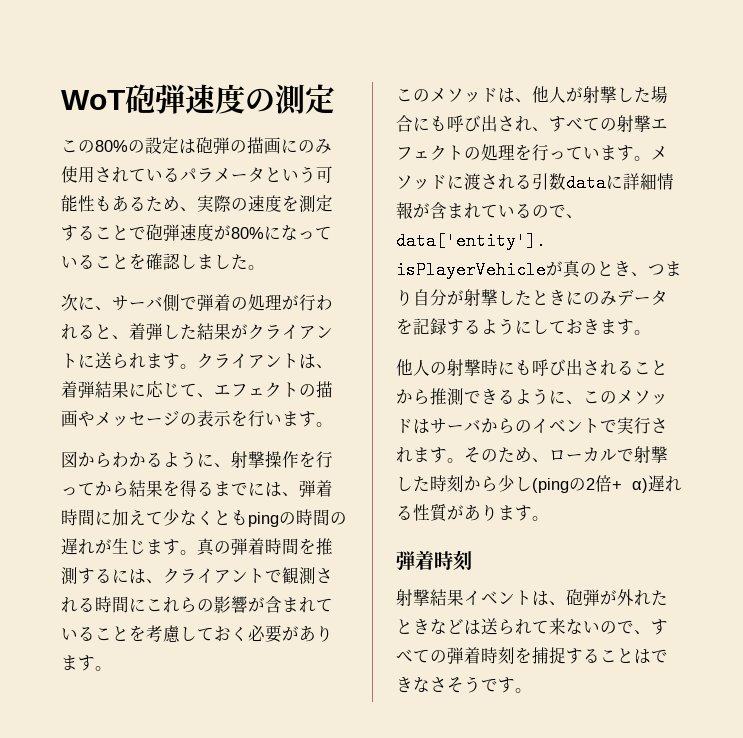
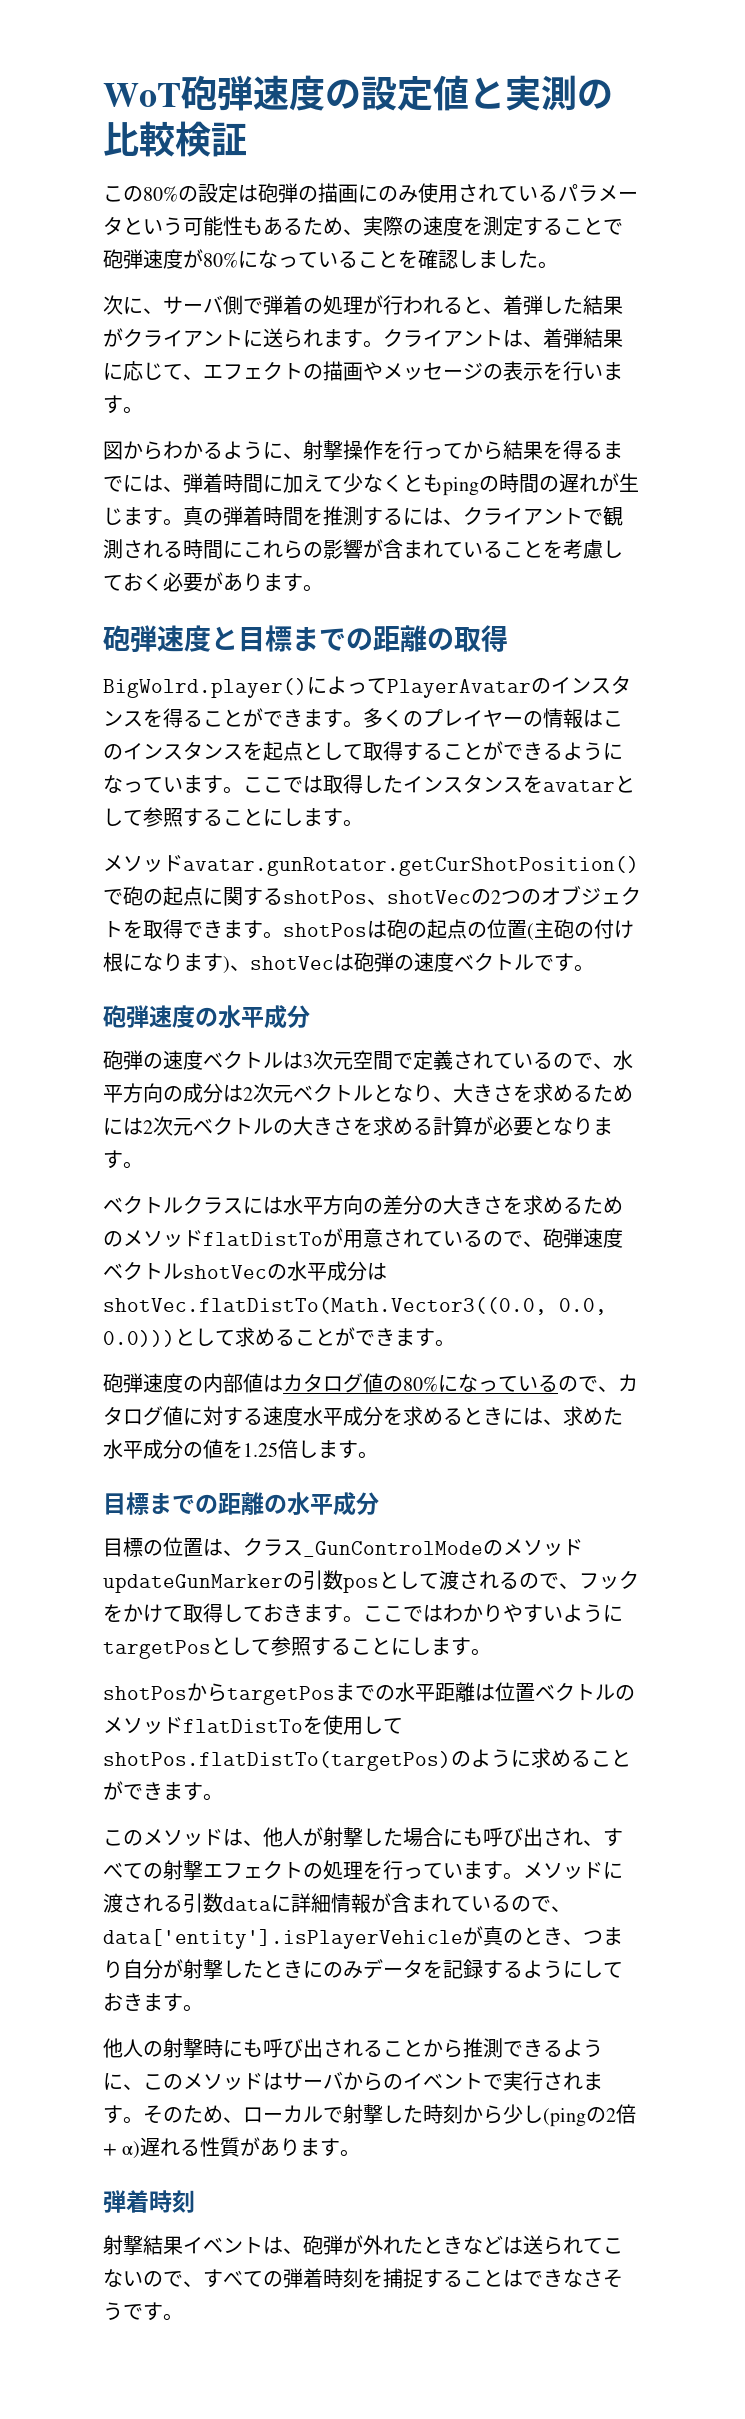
[275,84,335,115] 測定 -> [361,75,613,111] [103,121,247,157] 設定値と実測の比較検証
(112, 668) none -> [103,625,508,653] [103,675,631,698] [103,708,623,729] [103,741,623,761] [103,774,635,794] [103,807,363,827] [103,855,639,876] [103,885,641,906] [103,919,634,941] [103,952,594,974] [103,1005,310,1029] [103,1050,633,1070] [103,1083,633,1103] [103,1116,613,1136] [103,1150,143,1169] [103,1195,623,1215] [103,1228,623,1248] [103,1261,387,1281] [103,1297,607,1315] [103,1327,455,1347] [103,1373,638,1393] [103,1406,623,1426] [103,1439,378,1459] [103,1492,379,1516] [103,1537,583,1557] [103,1570,639,1593] [103,1603,623,1623] [103,1636,491,1659] [103,1682,635,1705] [103,1715,403,1735] [103,1748,631,1771] [103,1781,223,1801] // 砲弾速度と目標までの距離の取得 // BigWolrd.player()によってPlayerAvatarのインスタンスを得ることができます。多くのプレイヤーの情報はこのインスタンスを起点として取得することができるようになっています。ここでは取得したインスタンスをavatarとして参照することにします。 // メソッドavatar.gunRotator.getCurShotPosition()で砲の起点に関するshotPos、shotVecの2つのオブジェクトを取得できます。shotPosは砲の起点の位置(主砲の付け根になります)、shotVecは砲弾の速度ベクトルです。 // 砲弾速度の水平成分 // 砲弾の速度ベクトルは3次元空間で定義されているので、水平方向の成分は2次元ベクトルとなり、大きさを求めるためには2次元ベクトルの大きさを求める計算が必要となります。 // ベクトルクラスには水平方向の差分の大きさを求めるためのメソッドflatDistToが用意されているので、砲弾速度ベクトルshotVecの水平成分はshotVec.flatDistTo(Math.Vector3((0.0, 0.0, 0.0)))として求めることができます。 // 砲弾速度の内部値はカタログ値の80%になっているので、カタログ値に対する速度水平成分を求めるときには、求めた水平成分の値を1.25倍します。 // 目標までの距離の水平成分 // 目標の位置は、クラス_GunControlModeのメソッドupdateGunMarkerの引数posとして渡されるので、フックをかけて取得しておきます。ここではわかりやすいようにtargetPosとして参照することにします。 // shotPosからtargetPosまでの水平距離は位置ベクトルのメソッドflatDistToを使用してshotPos.flatDistTo(targetPos)のように求めることができます。
[549,618,566,635] 来 -> [603,2238,623,2254] こ

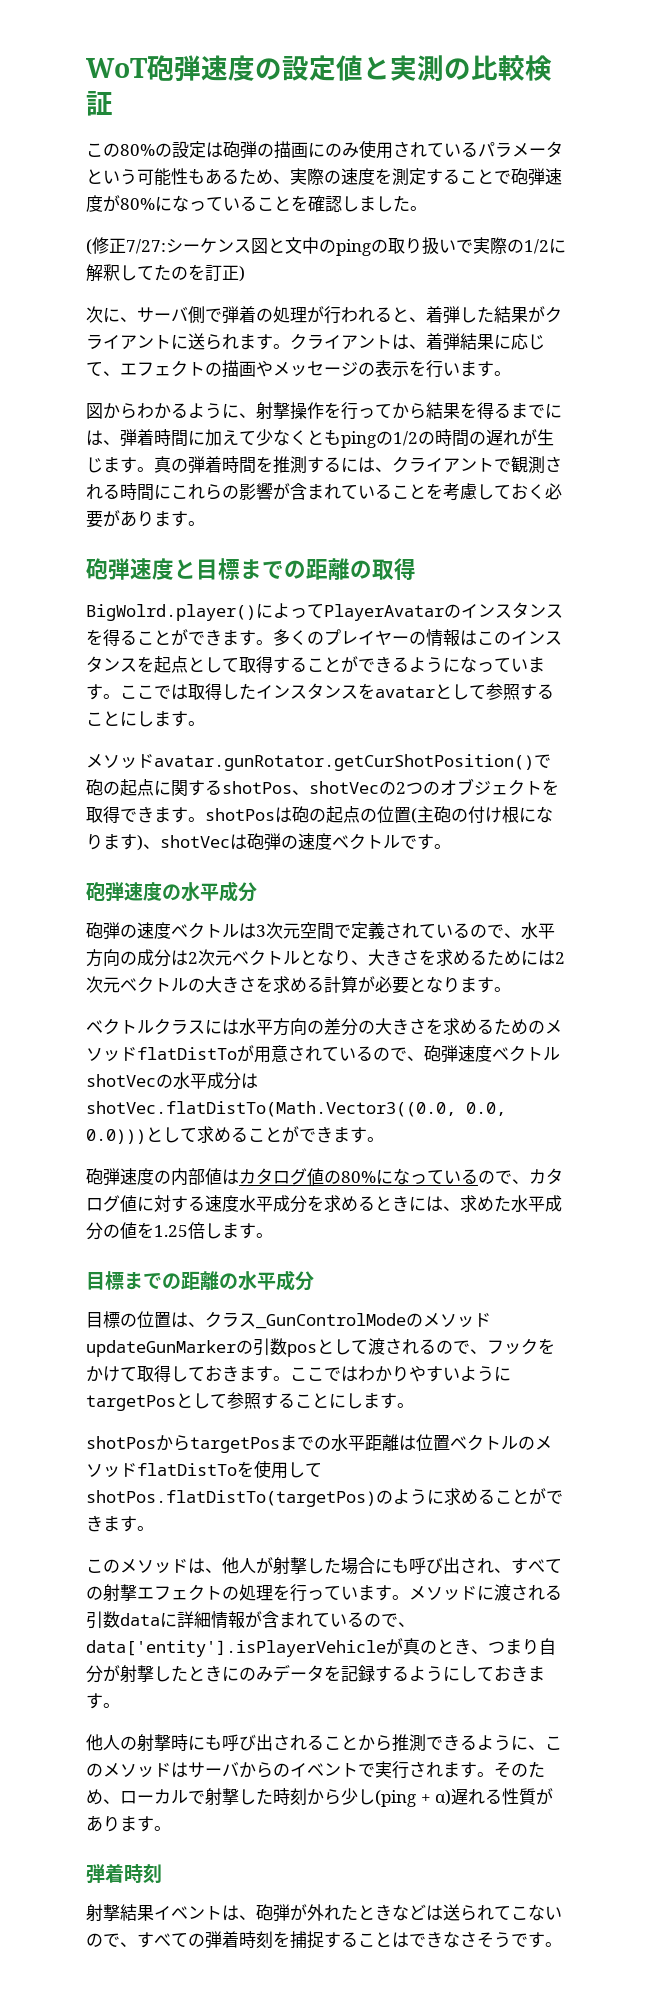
(558, 265) none -> [86,237,566,256] [86,264,245,282] // (修正7/27:シーケンス図と文中のpingの取り扱いで実際の1/2に解釈してたのを訂正)
(499, 484) none -> [393,431,435,446] 1/2の
[586,2104,636,2124] の2倍 -> (416, 1798) none

